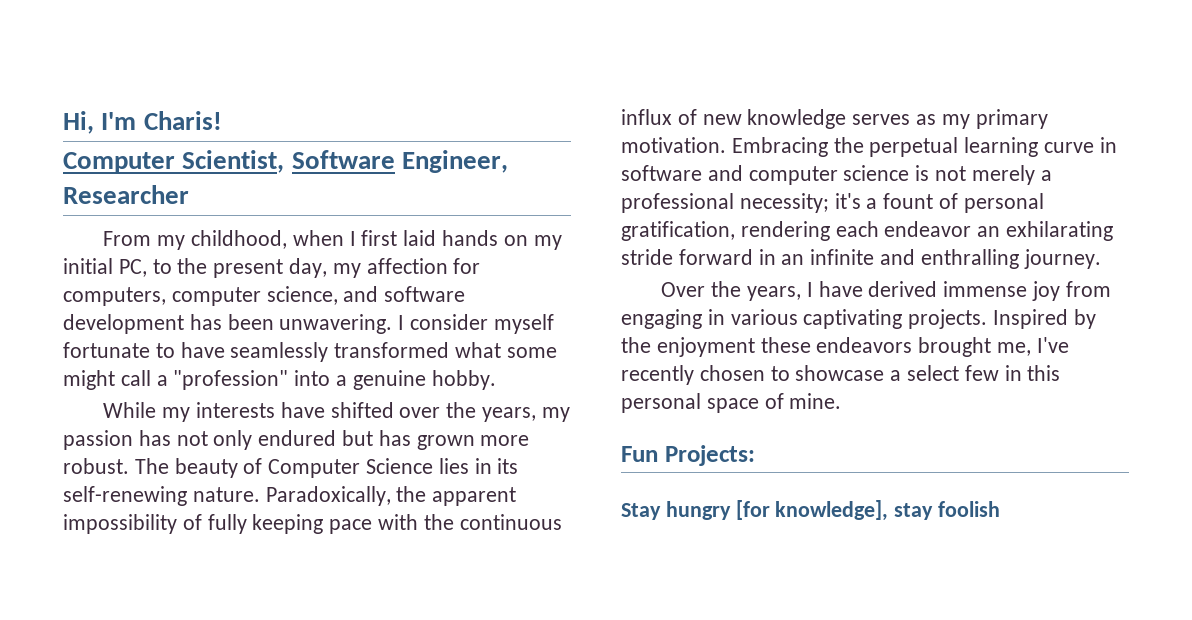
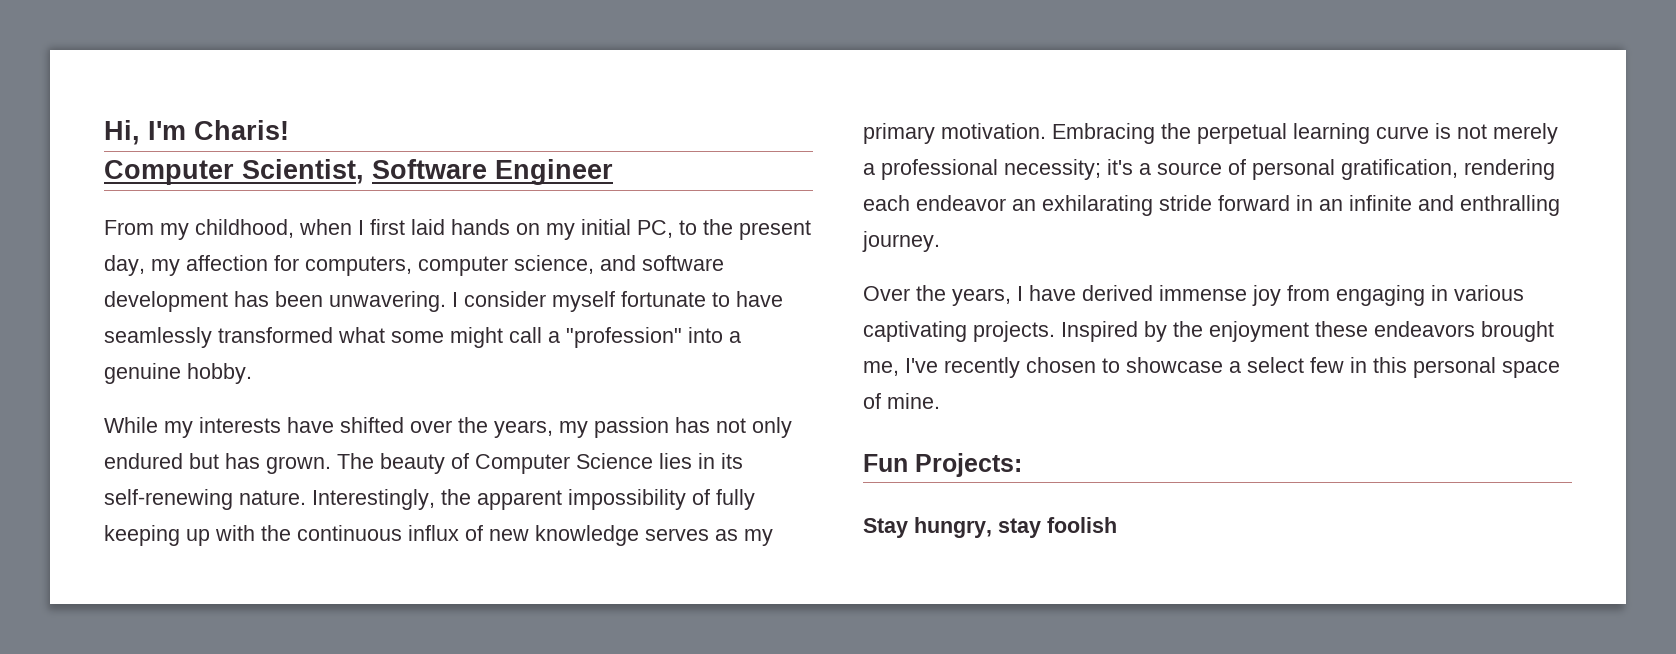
[401,150,508,173] [63,185,189,204] Engineer, Researcher -> [495,159,613,185] Engineer
[416,435,530,450] [63,458,129,474] grown more robust. -> [266,456,331,474] grown.
[265,486,391,506] Paradoxically, -> [312,489,435,510] Interestingly,
[329,519,373,534] pace -> [186,529,210,546] up
[1099,137,1117,153] [621,165,910,185] in software and computer science -> (1429, 132) none
[883,193,934,209] fount -> [1157,162,1222,175] source
[665,500,889,521] hungry [for knowledge], -> [914,517,992,538] hungry,

